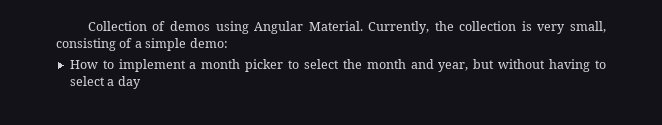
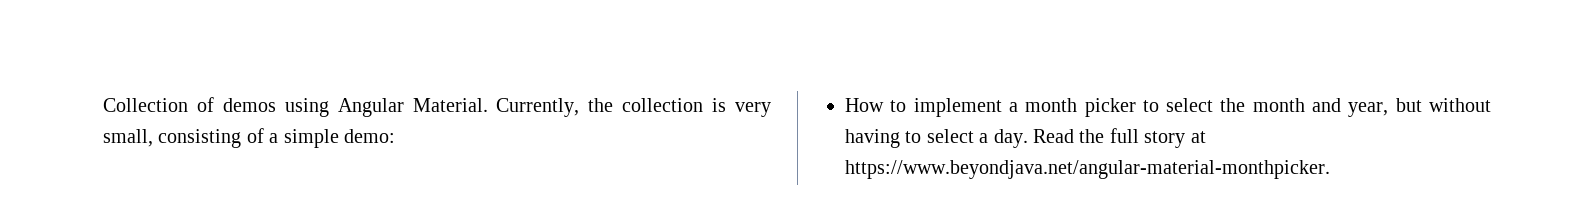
[117,76,141,89] day -> [993,128,1206,148] [845,160,1330,179] day. Read the full story at https://www.beyondjava.net/angular-material-monthpicker.

